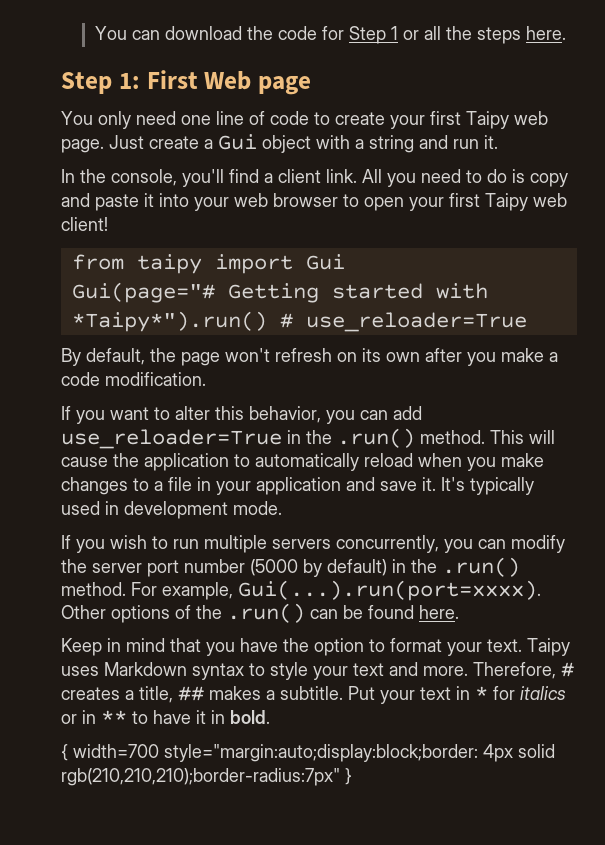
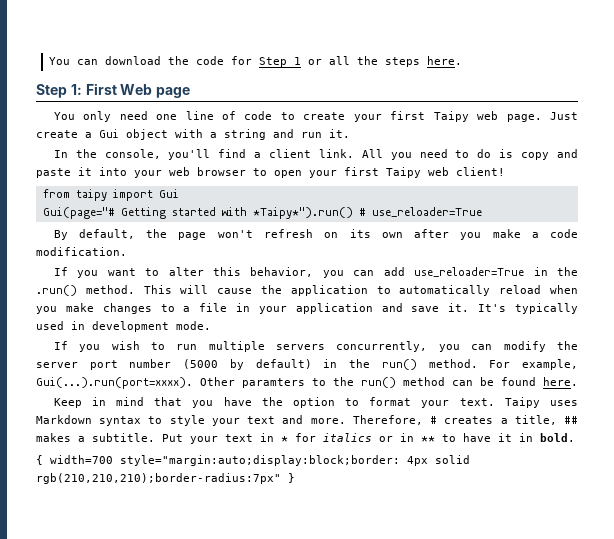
[442,557,520,577] .run() -> [381,359,417,370] run()
[111,603,305,623] options of the .run() -> [242,377,445,388] paramters to the run() method

